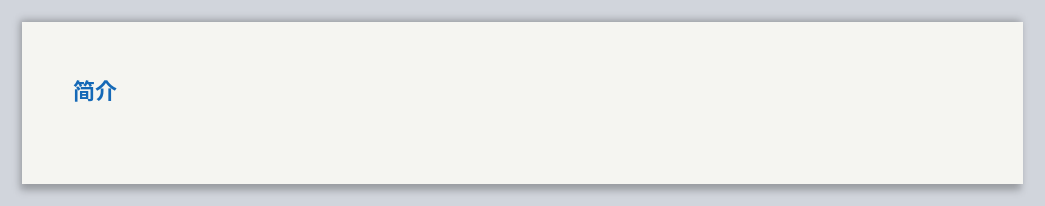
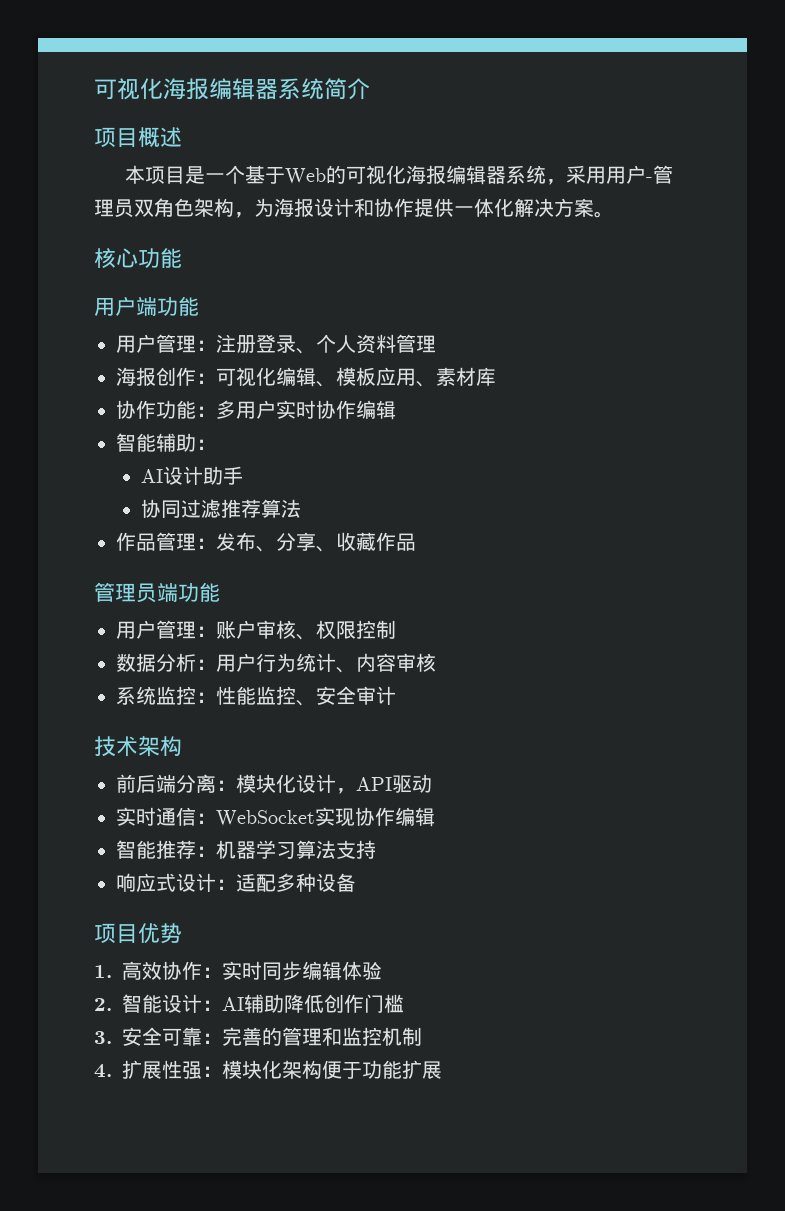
[73,80,117,102] 简介 -> [94,78,370,100] [94,127,182,147] [124,165,673,185] [94,198,614,218] [94,248,182,268] [94,296,199,316] [116,334,436,354] [116,367,496,387] [116,400,396,420] [116,433,216,452] [140,466,243,485] [140,499,301,518] [116,532,416,552] [94,582,220,603] [116,620,396,640] [116,653,436,673] [116,686,396,706] [94,736,182,757] [116,774,432,794] [116,807,435,827] [116,840,376,859] [116,873,356,892] [94,923,182,944] [94,961,382,981] [94,994,404,1013] [94,1027,422,1046] [94,1060,442,1079] 可视化海报编辑器系统简介 // 项目概述 // 本项目是一个基于Web的可视化海报编辑器系统，采用用户-管理员双角色架构，为海报设计和协作提供一体化解决方案。 // 核心功能 // 用户端功能 // 用户管理：注册登录、个人资料管理 // 海报创作：可视化编辑、模板应用、素材库 // 协作功能：多用户实时协作编辑 // 智能辅助： // AI设计助手 // 协同过滤推荐算法 // 作品管理：发布、分享、收藏作品 // 管理员端功能 // 用户管理：账户审核、权限控制 // 数据分析：用户行为统计、内容审核 // 系统监控：性能监控、安全审计 // 技术架构 // 前后端分离：模块化设计，API驱动 // 实时通信：WebSocket实现协作编辑 // 智能推荐：机器学习算法支持 // 响应式设计：适配多种设备 // 项目优势 // 1.高效协作：实时同步编辑体验 // 2.智能设计：AI辅助降低创作门槛 // 3.安全可靠：完善的管理和监控机制 // 4.扩展性强：模块化架构便于功能扩展

